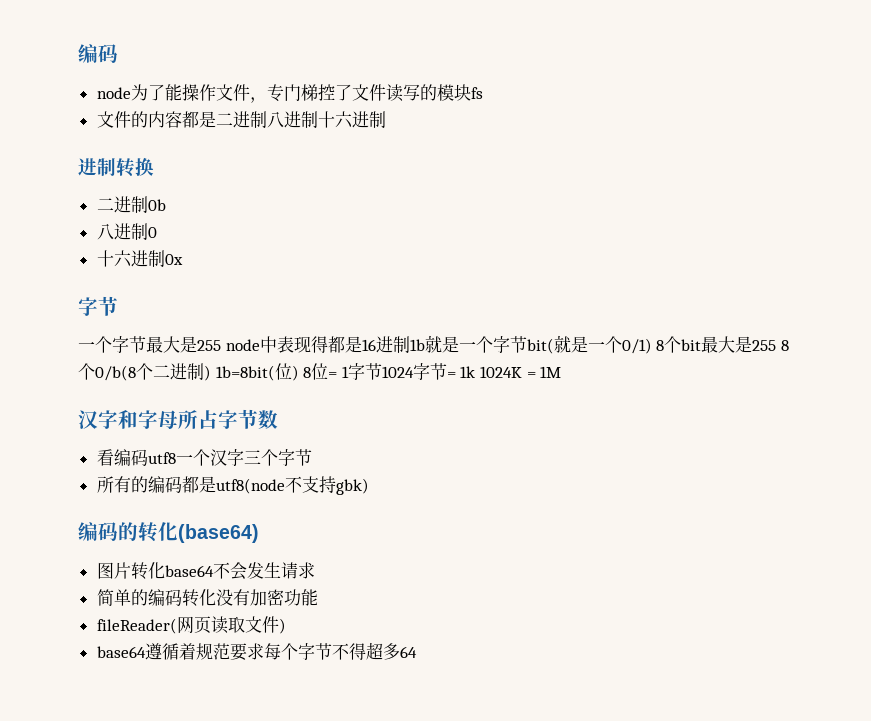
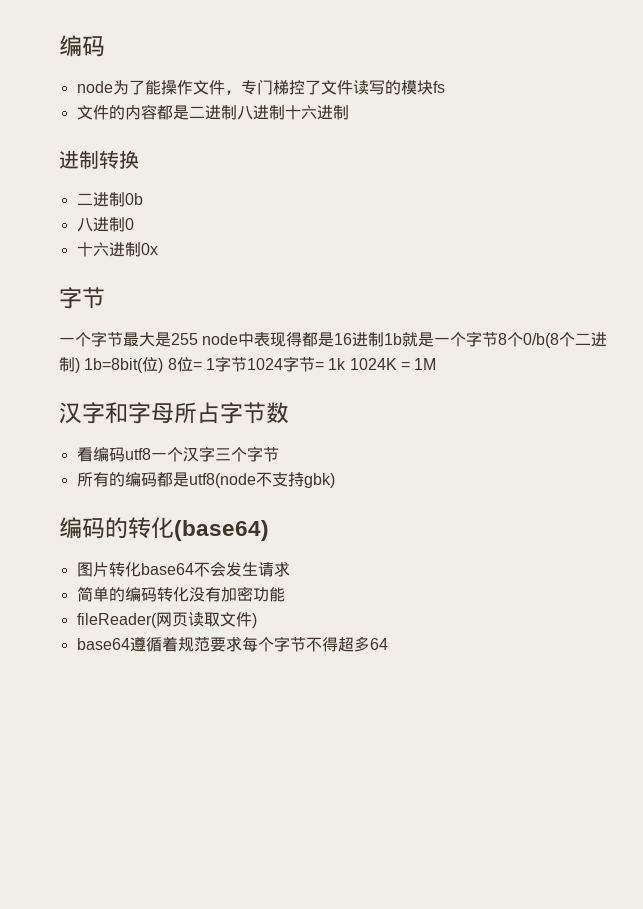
[526,335,777,354] bit(就是一个0/1) 8个bit最大是255 -> (499, 339) none

